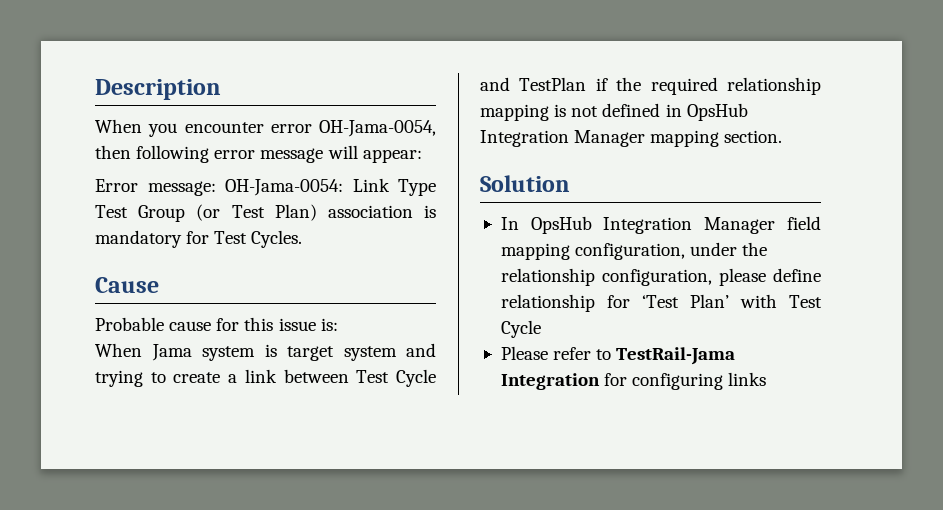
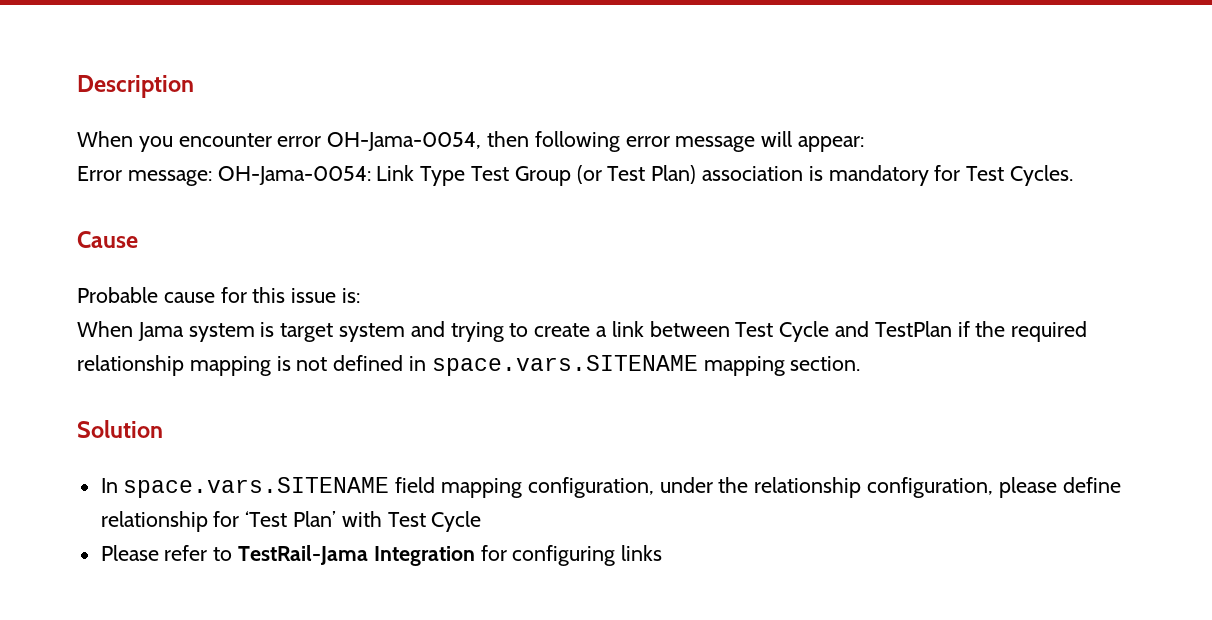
[686,103,748,121] [480,130,646,147] OpsHub Integration Manager -> [431,355,698,376] space.vars.SITENAME
[530,216,776,234] OpsHub Integration Manager -> [123,477,390,498] space.vars.SITENAME

